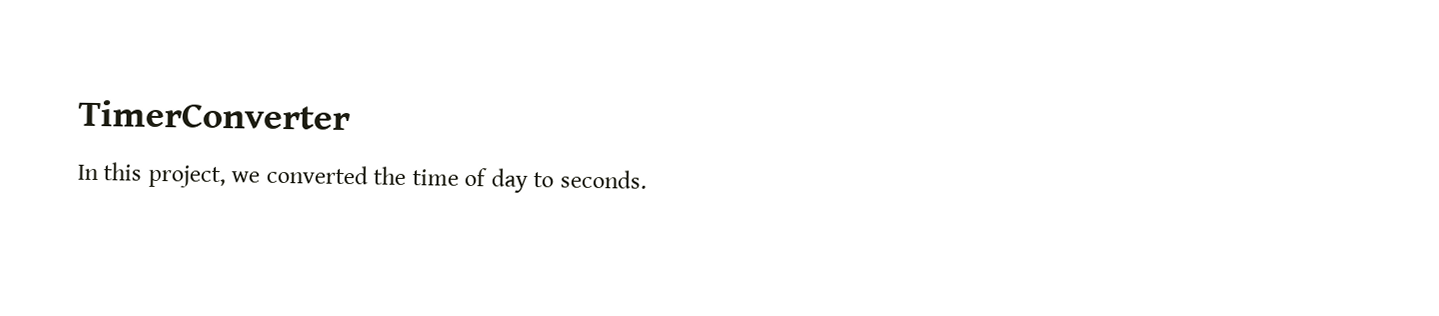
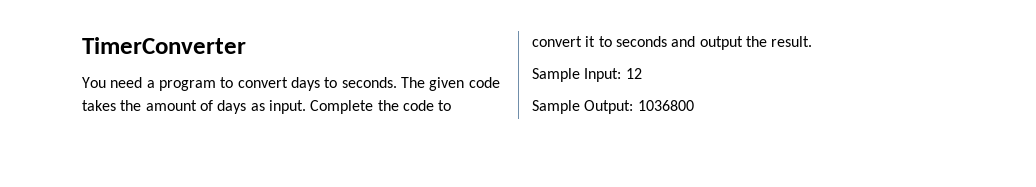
[77,162,647,193] In this project, we converted the time of day to seconds. -> [82,77,500,91] [82,100,452,114] [532,36,813,50] [532,68,642,82] [532,100,694,114] You need a program to convert days to seconds. The given code takes the amount of days as input. Complete the code to convert it to seconds and output the result. // Sample Input: 12 // Sample Output: 1036800

